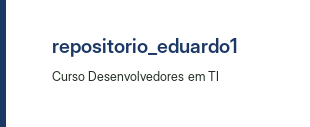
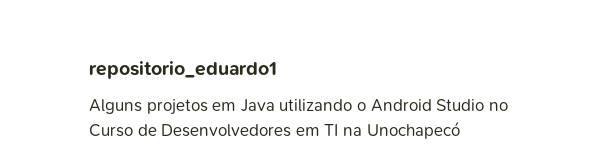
[52,71,85,81] Curso -> [89,99,508,115] [89,124,157,137] Alguns projetos em Java utilizando o Android Studio no Curso de
(220, 76) none -> [342,121,460,139] na Unochapecó

